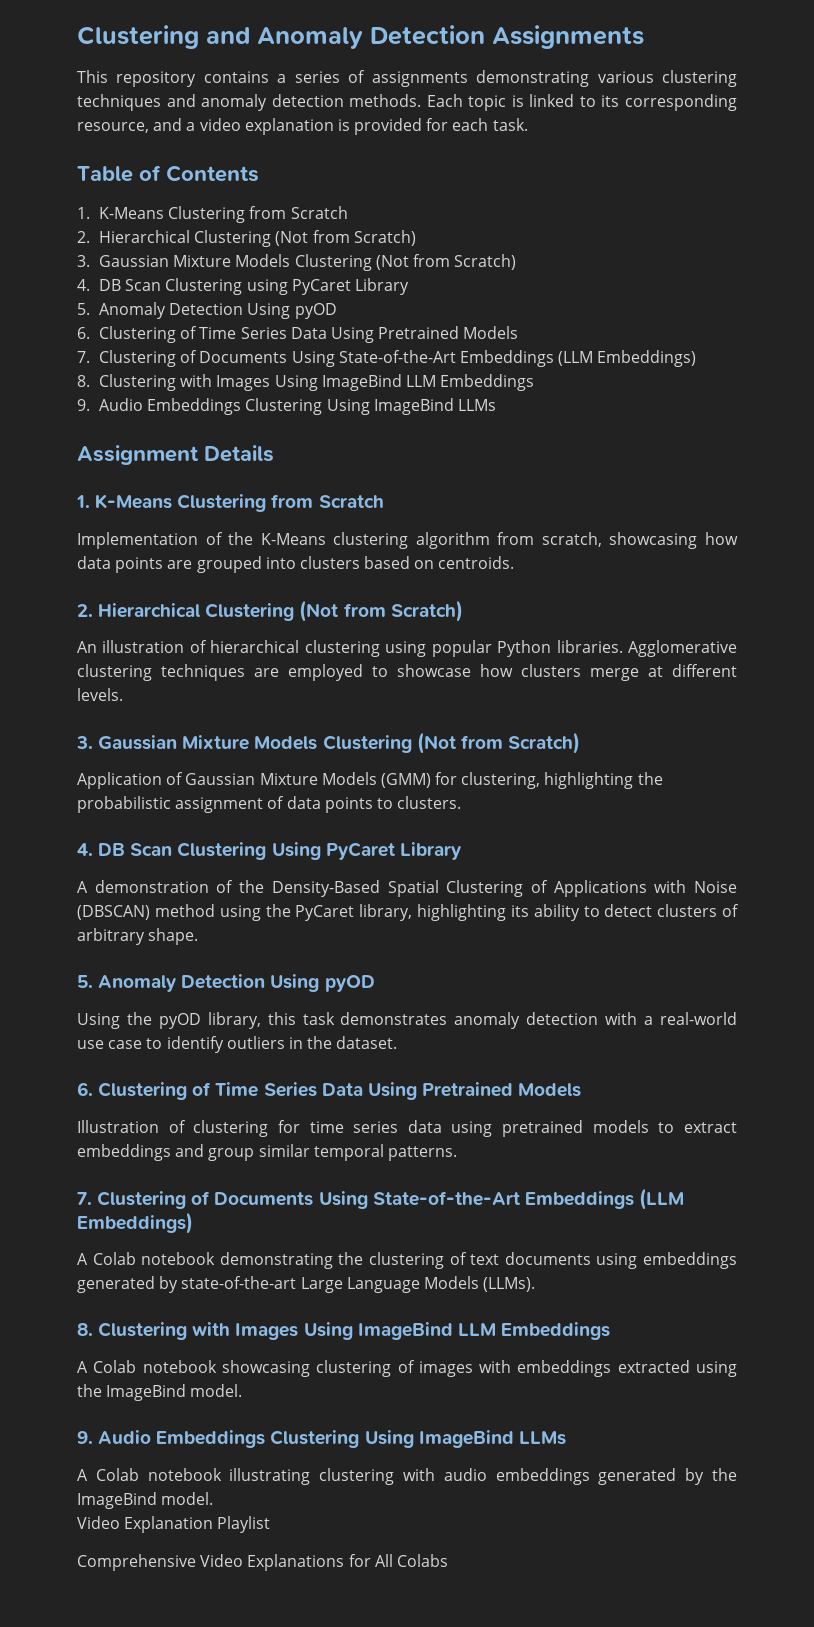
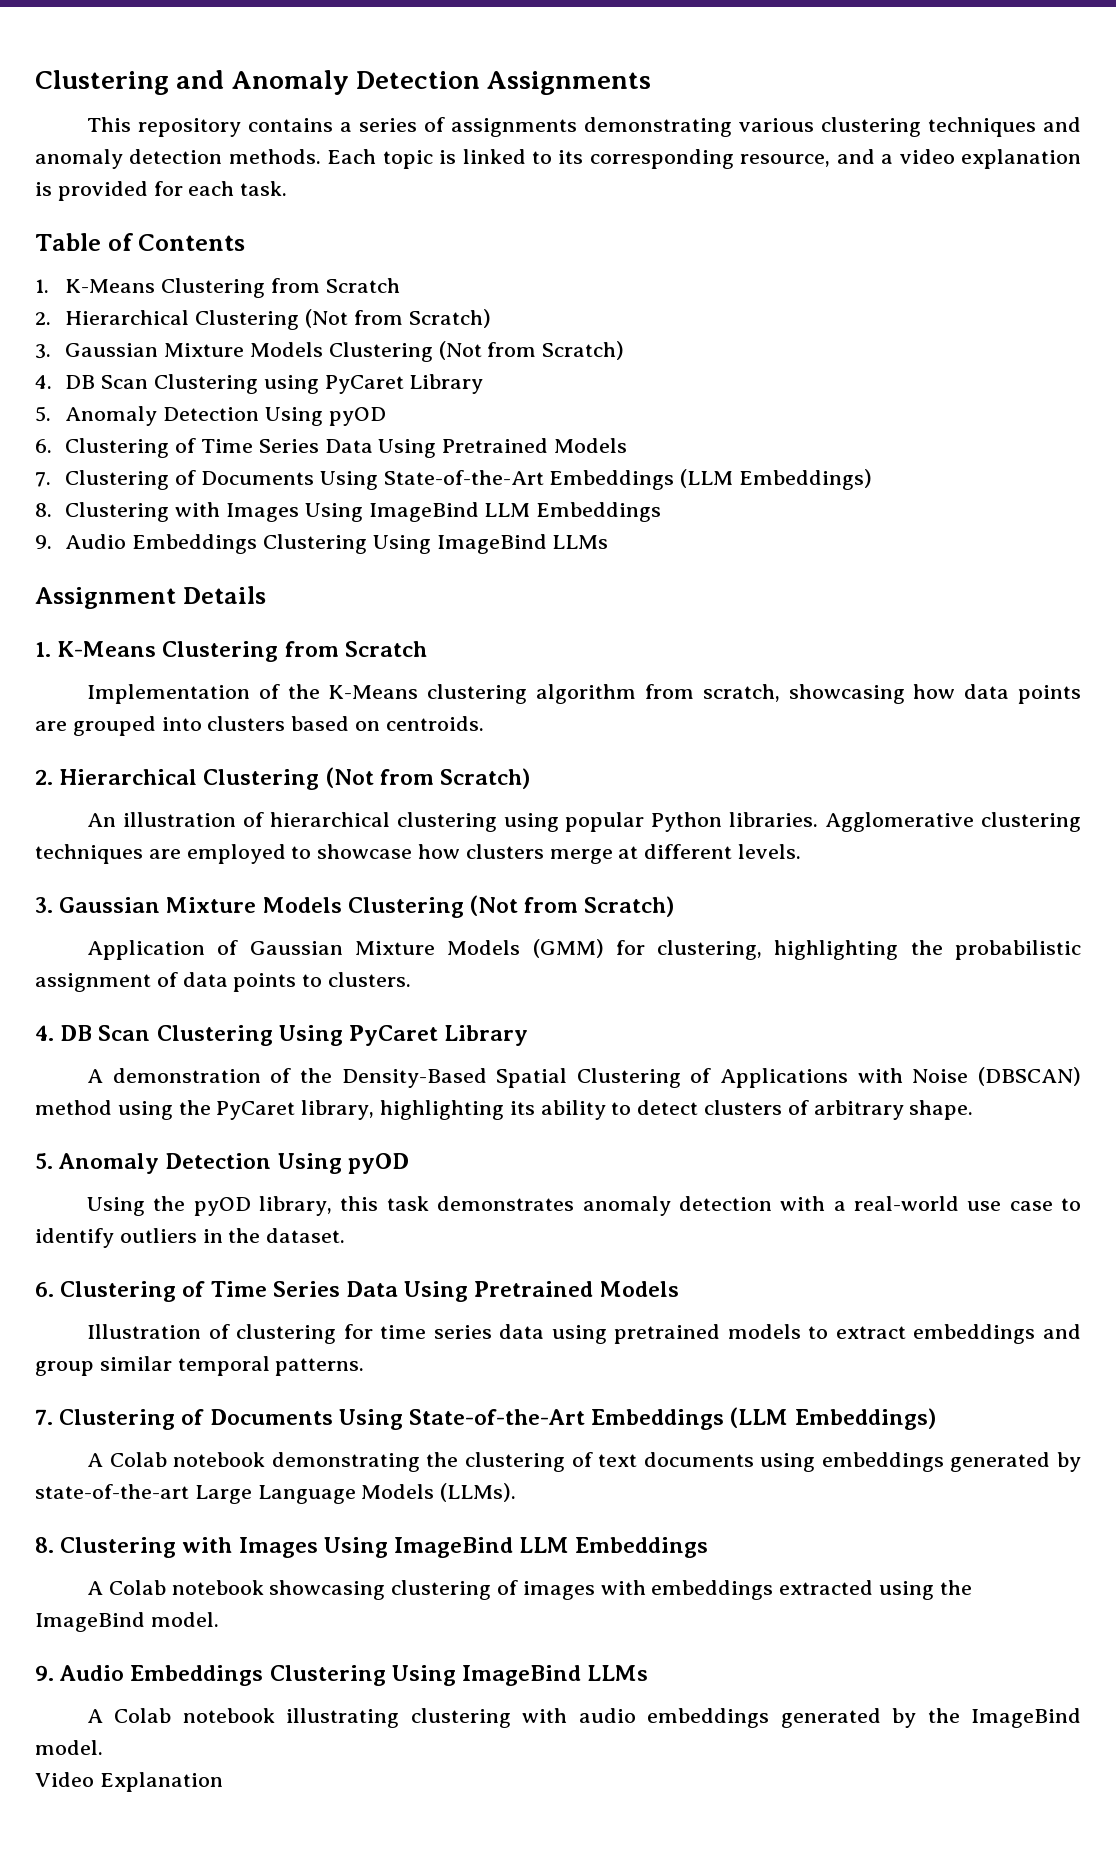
[217,1516,271,1533] [77,1554,448,1571] Playlist // Comprehensive Video Explanations for All Colabs -> (223, 1782) none

